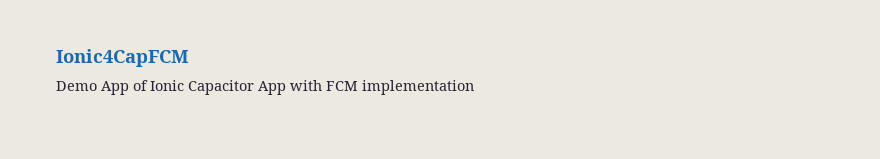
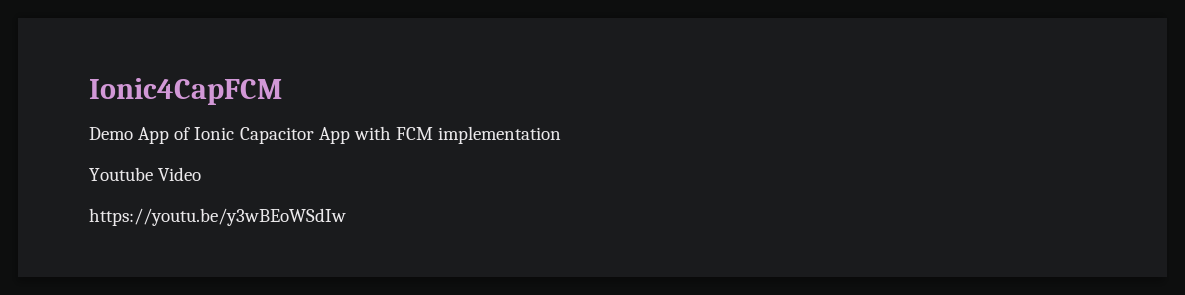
(474, 87) none -> [89,167,202,181] [89,208,346,226] // Youtube Video // https://youtu.be/y3wBEoWSdIw

